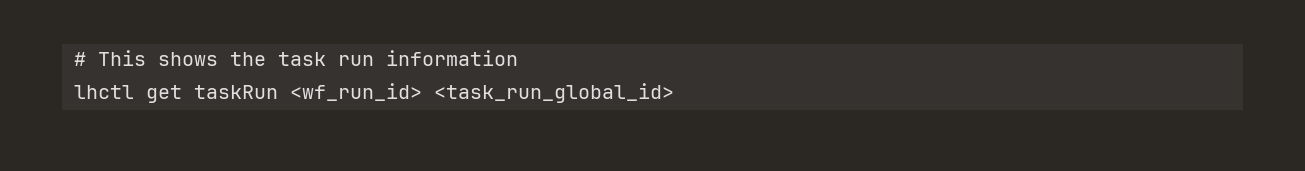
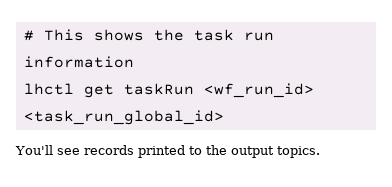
(675, 93) none -> [15,145,320,158] // You'll see records printed to the output topics.

